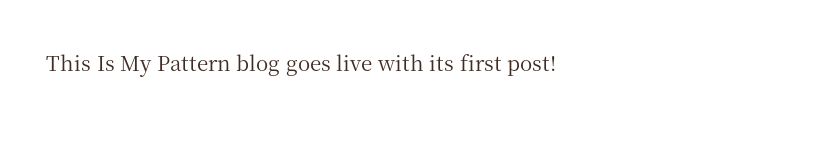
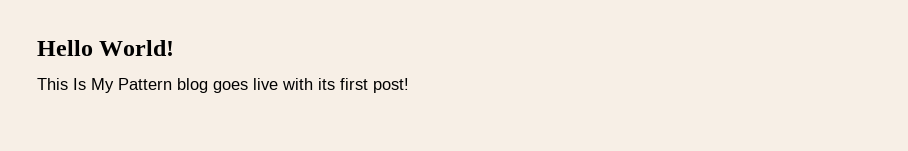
(46, 62) none -> [37,40,175,56] Hello World! //

